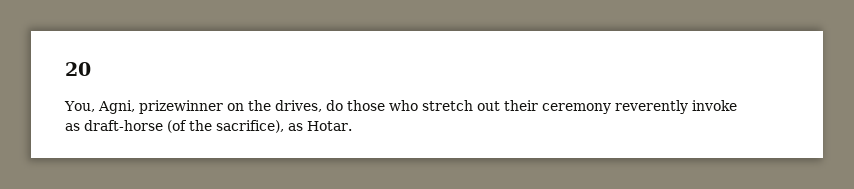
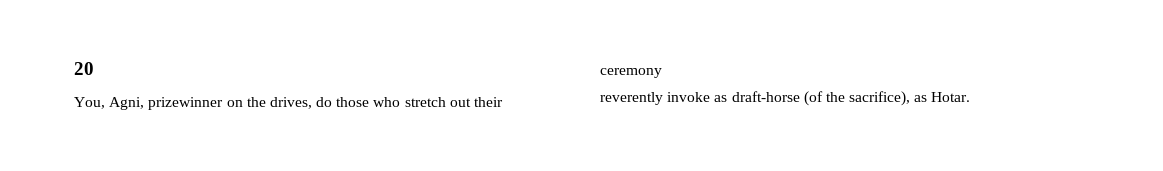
(611, 108) none -> (662, 73) //

